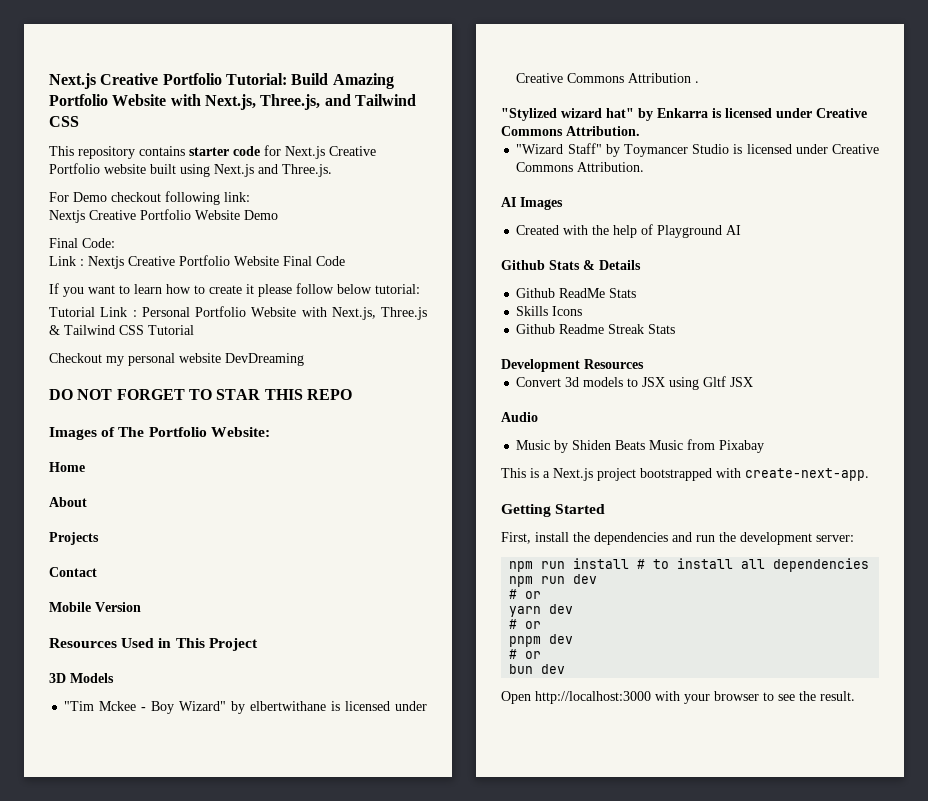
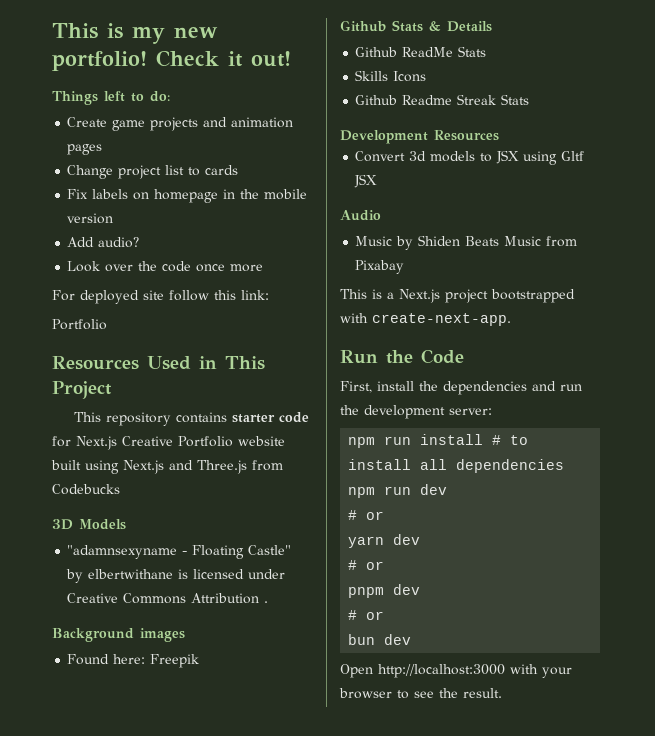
[49,73,394,89] [49,94,416,110] [49,116,79,127] Next.js Creative Portfolio Tutorial: Build Amazing Portfolio Website with Next.js, Three.js, and Tailwind CSS -> [52,23,218,44] [52,50,291,71] [52,91,170,105] [67,117,294,131] [67,144,103,155] [67,165,239,179] [67,189,308,203] [67,213,114,224] [67,237,140,248] [67,261,264,272] [52,290,269,304] [52,319,107,330] [52,356,265,370] [52,381,112,399] This is my new portfolio! Check it out! // Things left to do: // Create game projects and animation pages // Change project list to cards // Fix labels on homepage in the mobile version // Add audio? // Look over the code once more // For deployed site follow this link: // Portfolio // Resources Used in This Project
[282,164,332,177] [49,191,250,205] [49,209,278,223] [49,238,115,248] [49,255,345,269] [49,283,420,297] [49,306,427,320] [49,325,194,335] [49,353,304,366] [49,389,352,400] [49,427,270,440] [49,462,85,472] [49,497,87,507] [49,532,99,545] [49,567,97,577] [49,602,141,612] [49,638,258,651] [49,673,114,683] [64,701,227,714] Three.js. // For Demo checkout following link: // Nextjs Creative Portfolio Website Demo // Final Code: // Link : Nextjs Creative Portfolio Website Final Code // If you want to learn how to create it please follow below tutorial: // Tutorial Link : Personal Portfolio Website with Next.js, Three.js & Tailwind CSS Tutorial // Checkout my personal website DevDreaming // DO NOT FORGET TO STAR THIS REPO // Images of The Portfolio Website: // Home // About // Projects // Contact // Mobile Version // Resources Used in This Project // 3D Models // "Tim Mckee - Boy Wizard" -> [197,460,283,474] [52,484,120,495] [52,519,126,530] [67,545,292,559] Three.js from Codebucks // 3D Models // "adamnsexyname - Floating Castle"
[501,108,867,121] [501,126,640,136] [516,143,879,157] [516,162,645,172] [501,197,563,210] [516,224,742,238] "Stylized wizard hat" by Enkarra is licensed under Creative Commons Attribution. // "Wizard Staff" by Toymancer Studio is licensed under Creative Commons Attribution. // AI Images // Created with the help of Playground AI -> [52,628,185,642] [67,654,200,668] Background images // Found here: Freepik
[501,504,606,517] Getting Started -> [340,349,464,364] Run the Code

